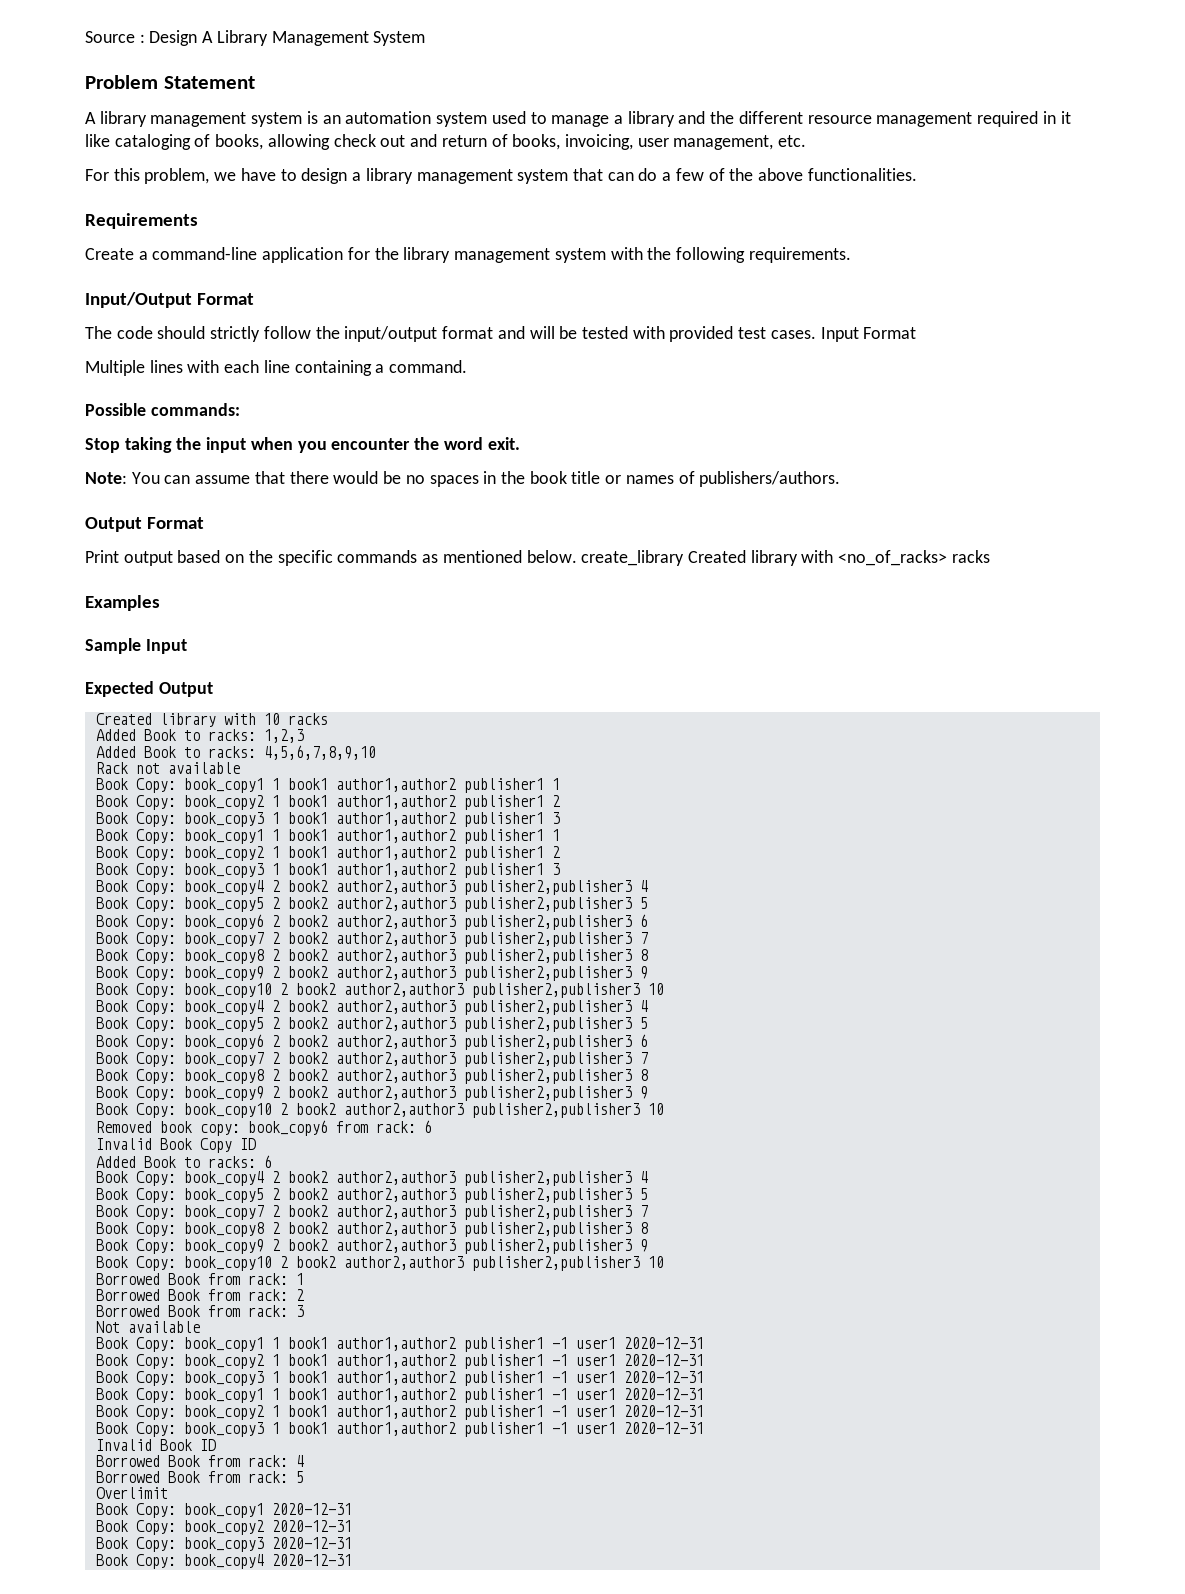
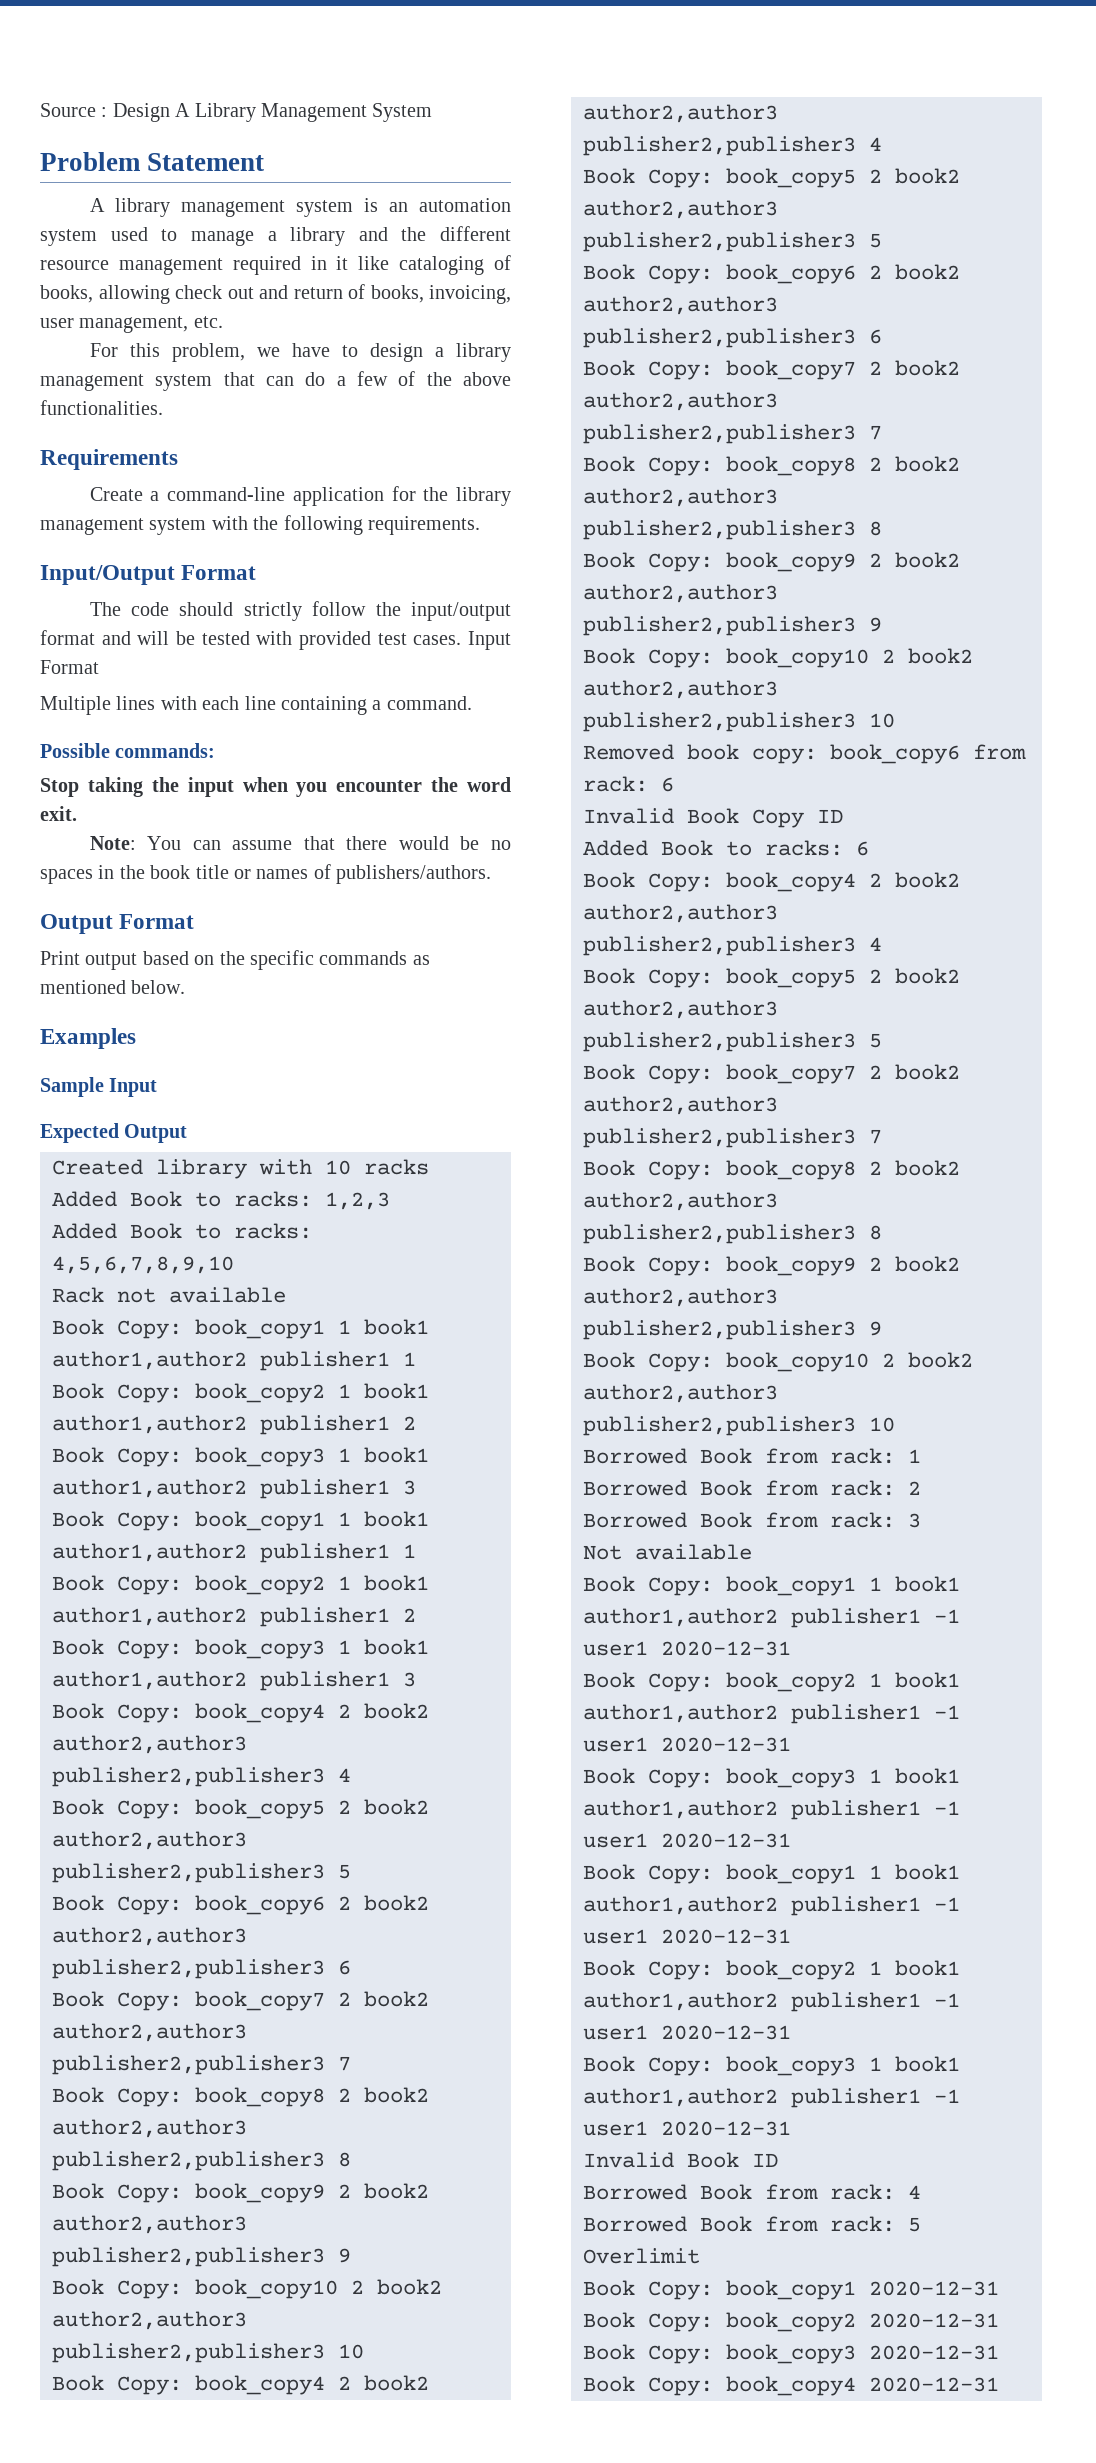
[581,550,990,566] create_library Created library with <no_of_racks> racks -> (186, 987) none

